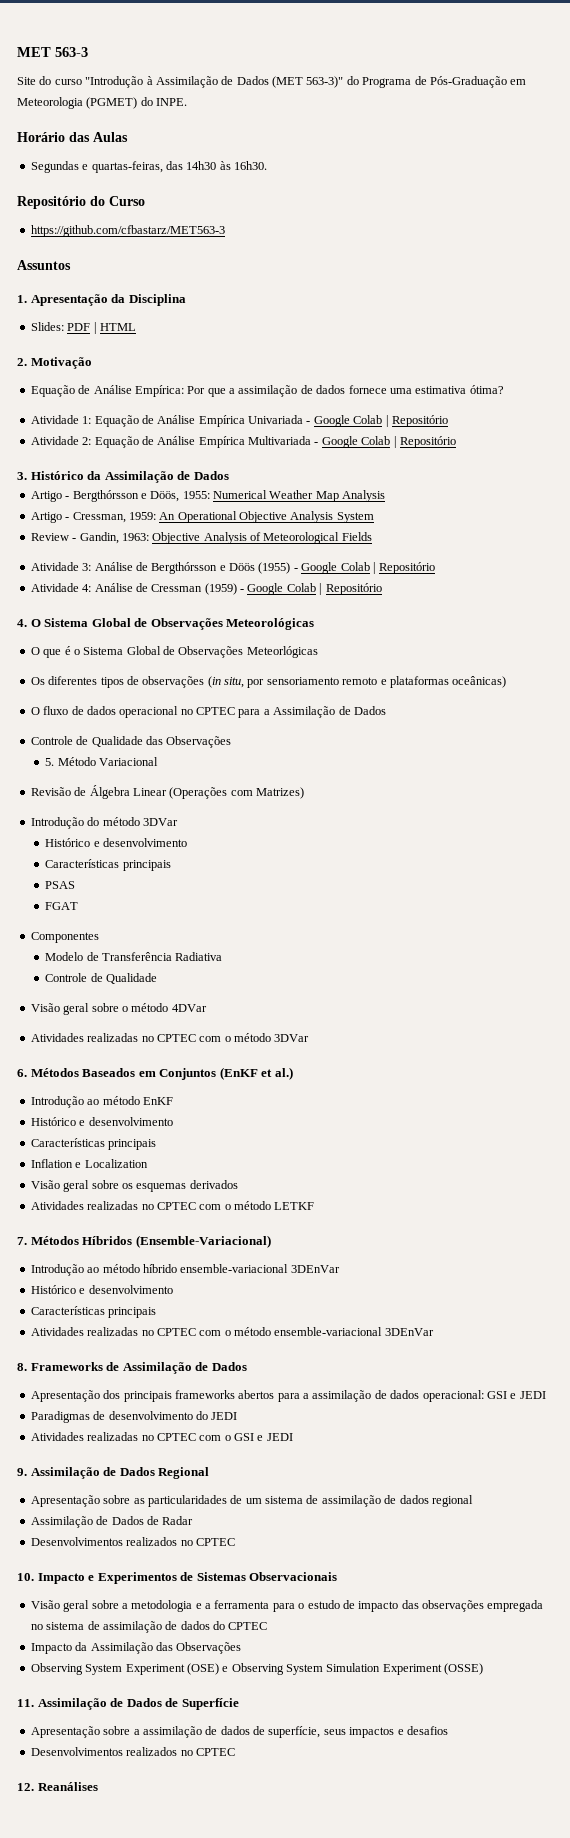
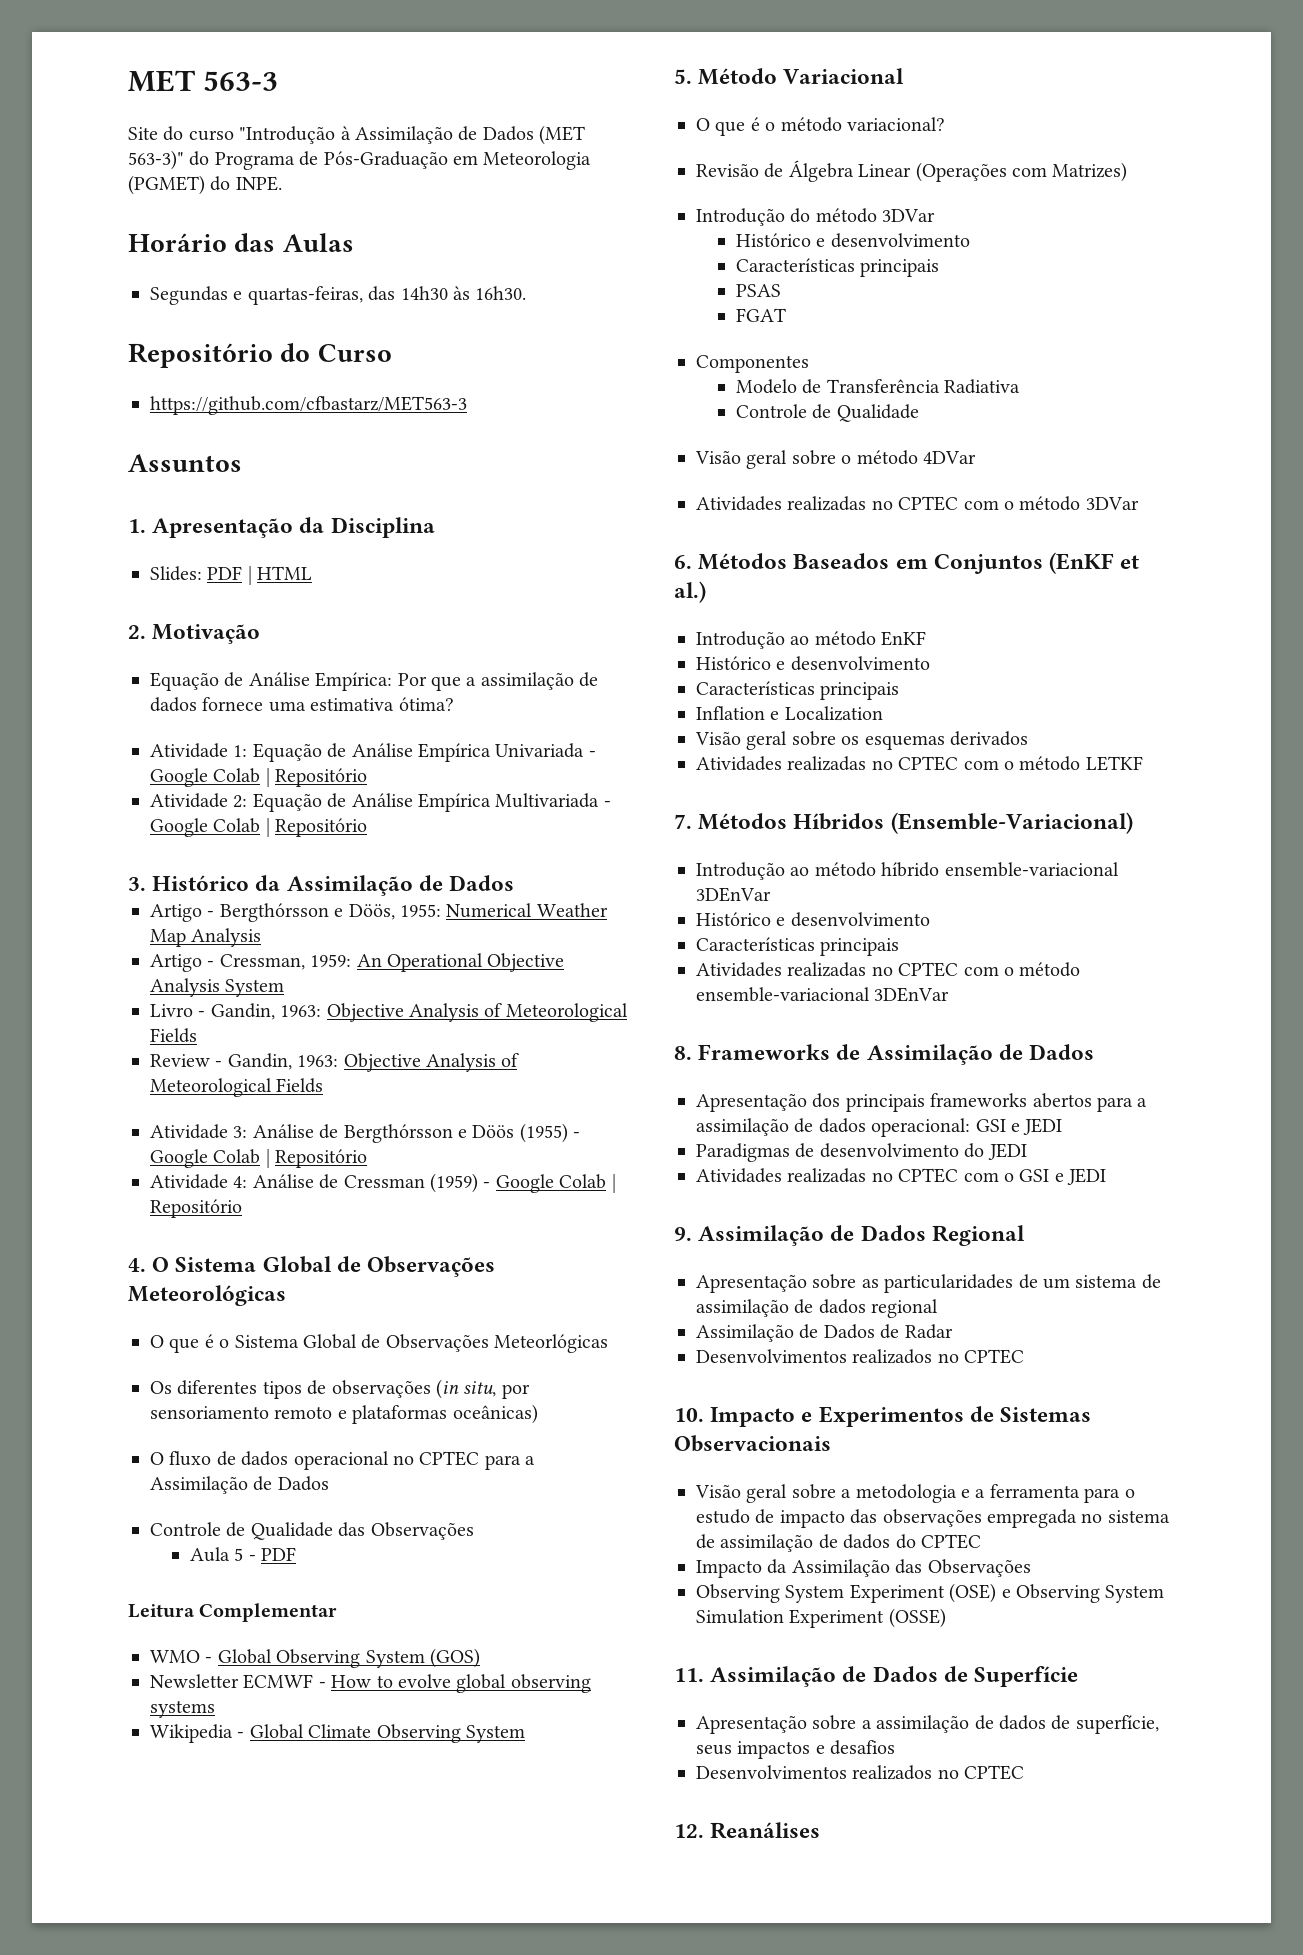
(374, 517) none -> [150,1003,628,1022] [150,1028,197,1043] // Livro - Gandin, 1963: Objective Analysis of Meteorological Fields
[45,757,158,766] 5. Método Variacional -> [189,1547,297,1562] [128,1603,338,1622] [150,1648,480,1668] [150,1674,591,1693] [150,1700,215,1718] [150,1724,525,1743] [674,68,905,85] [696,117,945,136] Aula 5 - PDF // Leitura Complementar // WMO - Global Observing System (GOS) // Newsletter ECMWF - How to evolve global observing systems // Wikipedia - Global Climate Observing System // 5. Método Variacional // O que é o método variacional?

